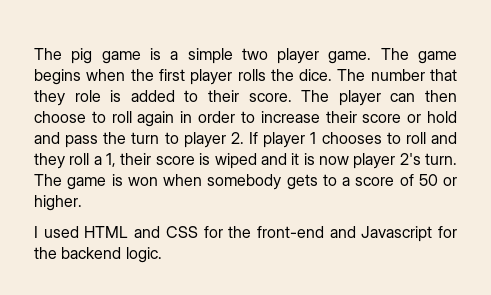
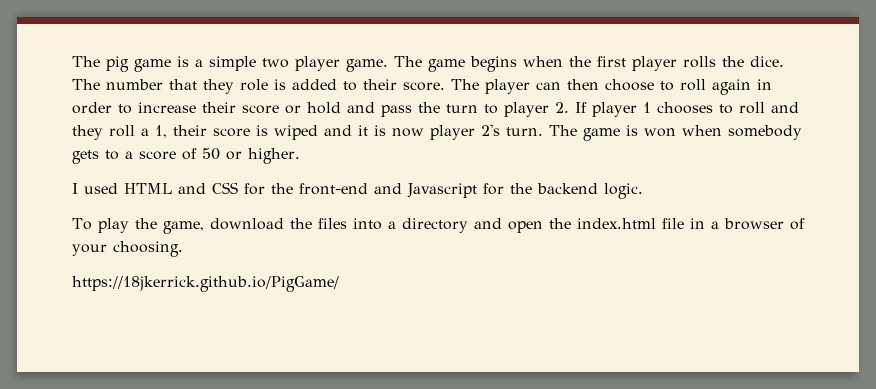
(162, 255) none -> [72,218,805,234] [72,241,183,257] [72,276,339,292] // To play the game, download the files into a directory and open the index.html file in a browser of your choosing. // https://18jkerrick.github.io/PigGame/

